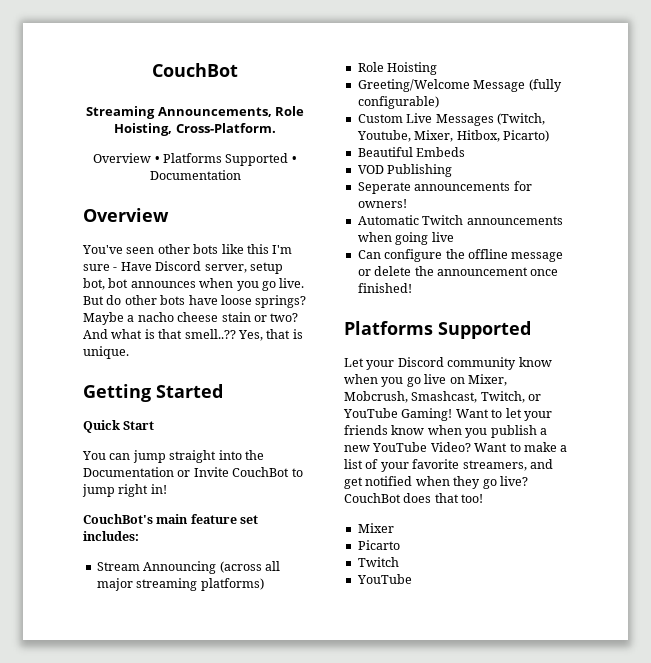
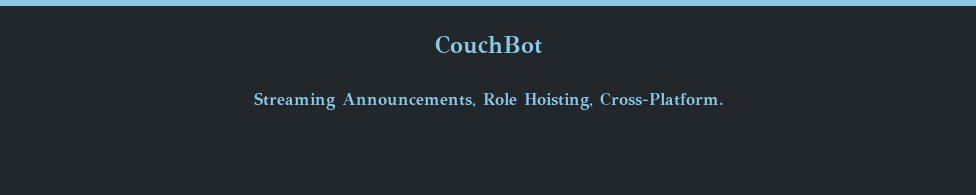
[93,153,297,166] [149,170,241,180] [83,208,169,222] [82,244,293,254] [83,261,283,274] [83,278,305,291] [83,295,307,308] [83,312,299,325] [83,329,303,341] [83,346,129,359] [83,384,223,402] [83,420,155,433] [82,450,264,463] [83,467,303,477] [82,484,167,497] [83,514,259,524] [83,531,139,541] [96,561,280,574] [96,578,264,591] [357,62,438,75] [357,79,562,92] [357,96,439,109] [357,113,545,126] [356,130,549,142] [357,147,466,157] [357,164,453,177] [357,181,532,194] [357,199,407,208] [357,215,563,225] [357,232,454,245] [357,249,564,262] [357,266,559,276] [357,283,412,293] [344,321,531,339] [344,357,552,370] [344,374,507,387] [344,391,542,403] [343,408,552,421] [344,425,547,438] [344,442,568,452] [344,459,553,472] [344,476,528,489] [344,493,484,503] [357,523,394,533] [357,540,400,550] [357,557,399,567] [356,574,412,584] // Overview • Platforms Supported • Documentation // Overview // You've seen other bots like this I'm sure - Have Discord server, setup bot, bot announces when you go live. But do other bots have loose springs? Maybe a nacho cheese stain or two? And what is that smell..?? Yes, that is unique. // Getting Started // Quick Start // You can jump straight into the Documentation or Invite CouchBot to jump right in! // CouchBot's main feature set includes: // Stream Announcing (across all major streaming platforms) // Role Hoisting // Greeting/Welcome Message (fully configurable) // Custom Live Messages (Twitch, Youtube, Mixer, Hitbox, Picarto) // Beautiful Embeds // VOD Publishing // Seperate announcements for owners! // Automatic Twitch announcements when going live // Can configure the offline message or delete the announcement once finished! // Platforms Supported // Let your Discord community know when you go live on Mixer, Mobcrush, Smashcast, Twitch, or YouTube Gaming! Want to let your friends know when you publish a new YouTube Video? Want to make a list of your favorite streamers, and get notified when they go live? CouchBot does that too! // Mixer // Picarto // Twitch // YouTube -> (723, 99) none

